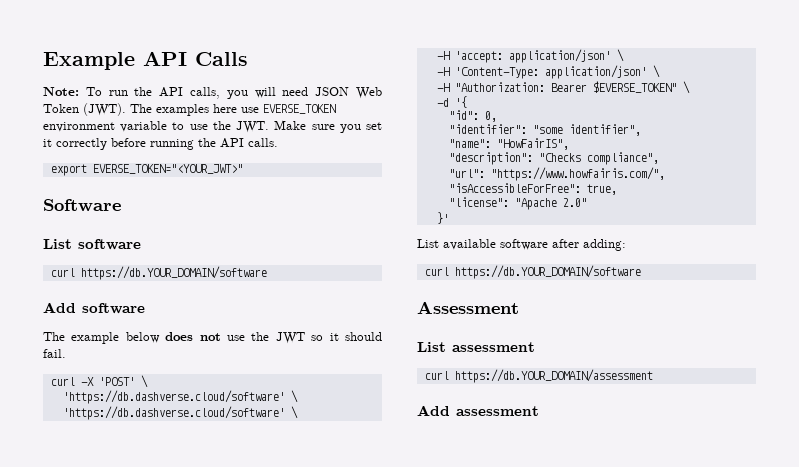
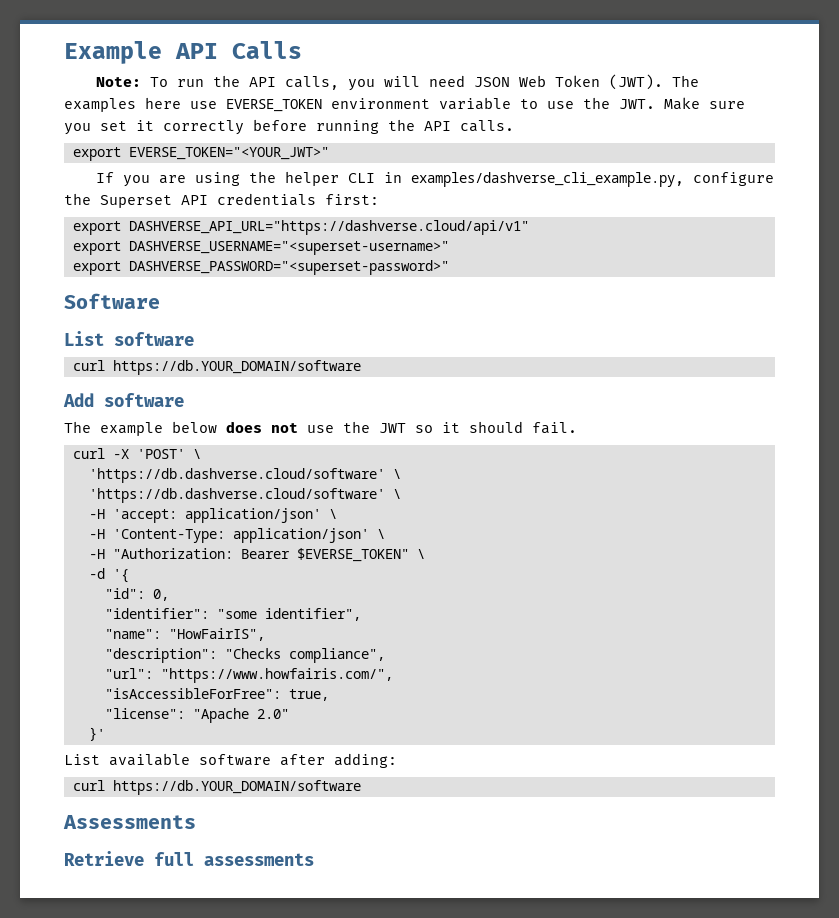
(243, 169) none -> [96,171,775,187] [64,193,379,208] [72,220,529,235] [72,241,449,255] [72,260,449,275] // If you are using the helper CLI in examples/dashverse_cli_example.py, configure the Superset API credentials first: // export DASHVERSE_API_URL="https://dashverse.cloud/api/v1" // export DASHVERSE_USERNAME="<superset-username>" // export DASHVERSE_PASSWORD="<superset-password>"
[417,301,519,314] [417,342,535,352] [424,369,653,383] [417,405,539,416] Assessment // List assessment // curl https://db.YOUR_DOMAIN/assessment // Add assessment -> [63,815,196,829] [64,851,314,866] Assessments // Retrieve full assessments

